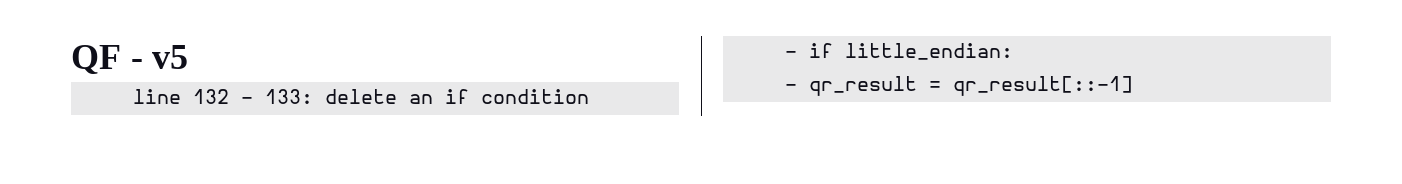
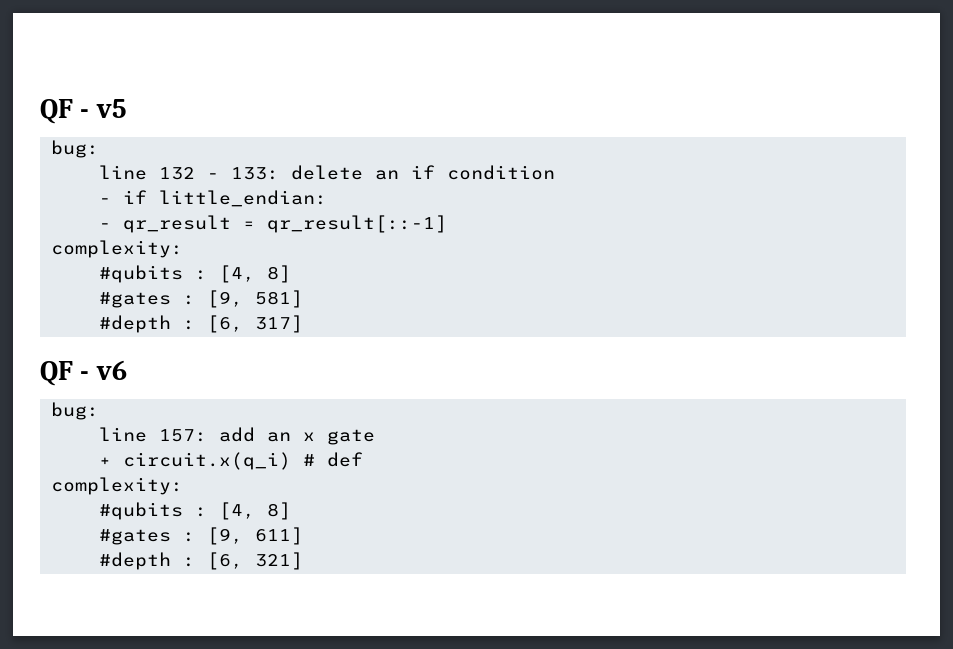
(189, 57) none -> [50,140,99,158] // bug:
(1133, 86) none -> [50,240,183,258] [98,265,291,283] [98,290,303,308] [98,315,303,333] [40,360,127,386] [50,402,99,420] [98,427,375,445] [98,452,363,470] [50,477,183,495] [98,502,291,520] [98,527,303,545] [98,552,303,570] // complexity: // #qubits : [4, 8] // #gates : [9, 581] // #depth : [6, 317] // QF - v6 // bug: // line 157: add an x gate // + circuit.x(q_i) # def // complexity: // #qubits : [4, 8] // #gates : [9, 611] // #depth : [6, 321]

